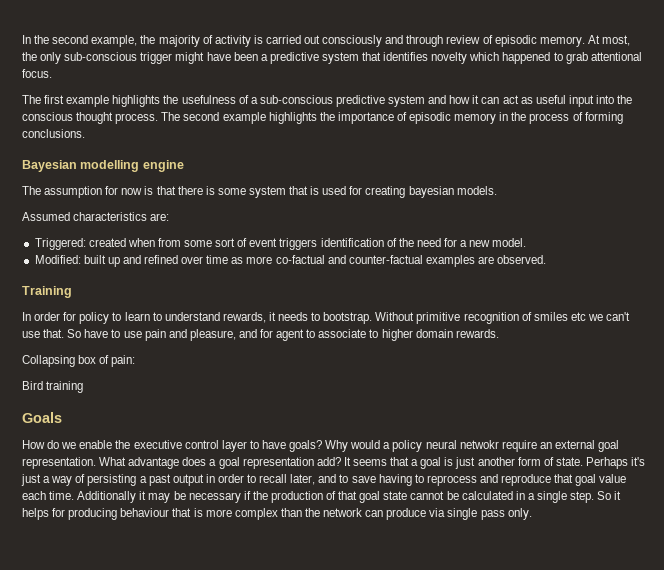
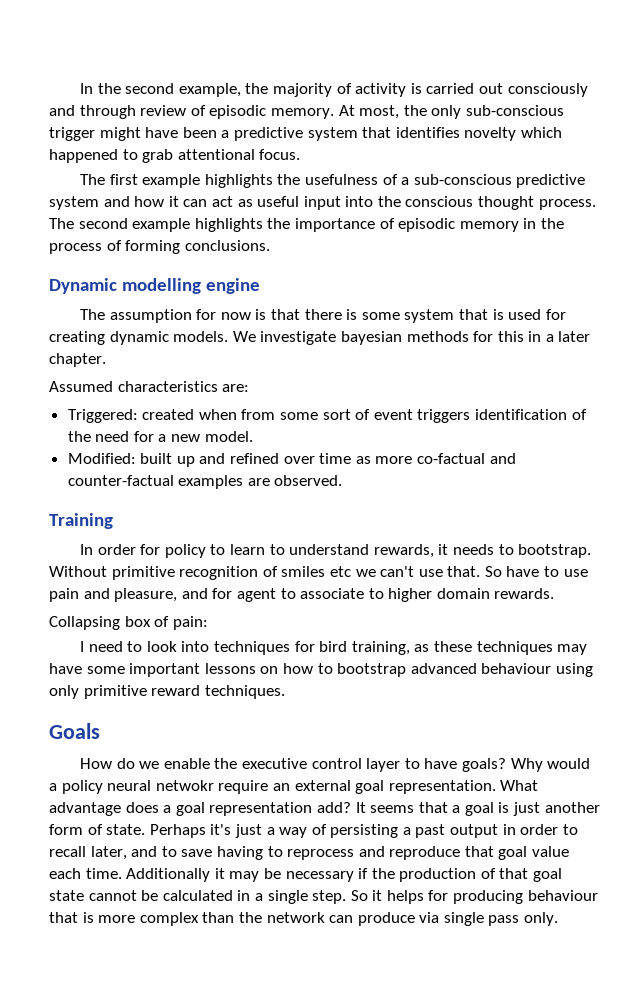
[22,160,77,172] Bayesian -> [49,278,117,294] Dynamic
[408,186,497,198] bayesian models. -> [109,331,591,345] [49,353,106,367] dynamic models. We investigate bayesian methods for this in a later chapter.
[22,381,84,393] Bird training -> [80,641,588,655] [49,663,593,677] [49,685,285,699] I need to look into techniques for bird training, as these techniques may have some important lessons on how to bootstrap advanced behaviour using only primitive reward techniques.

